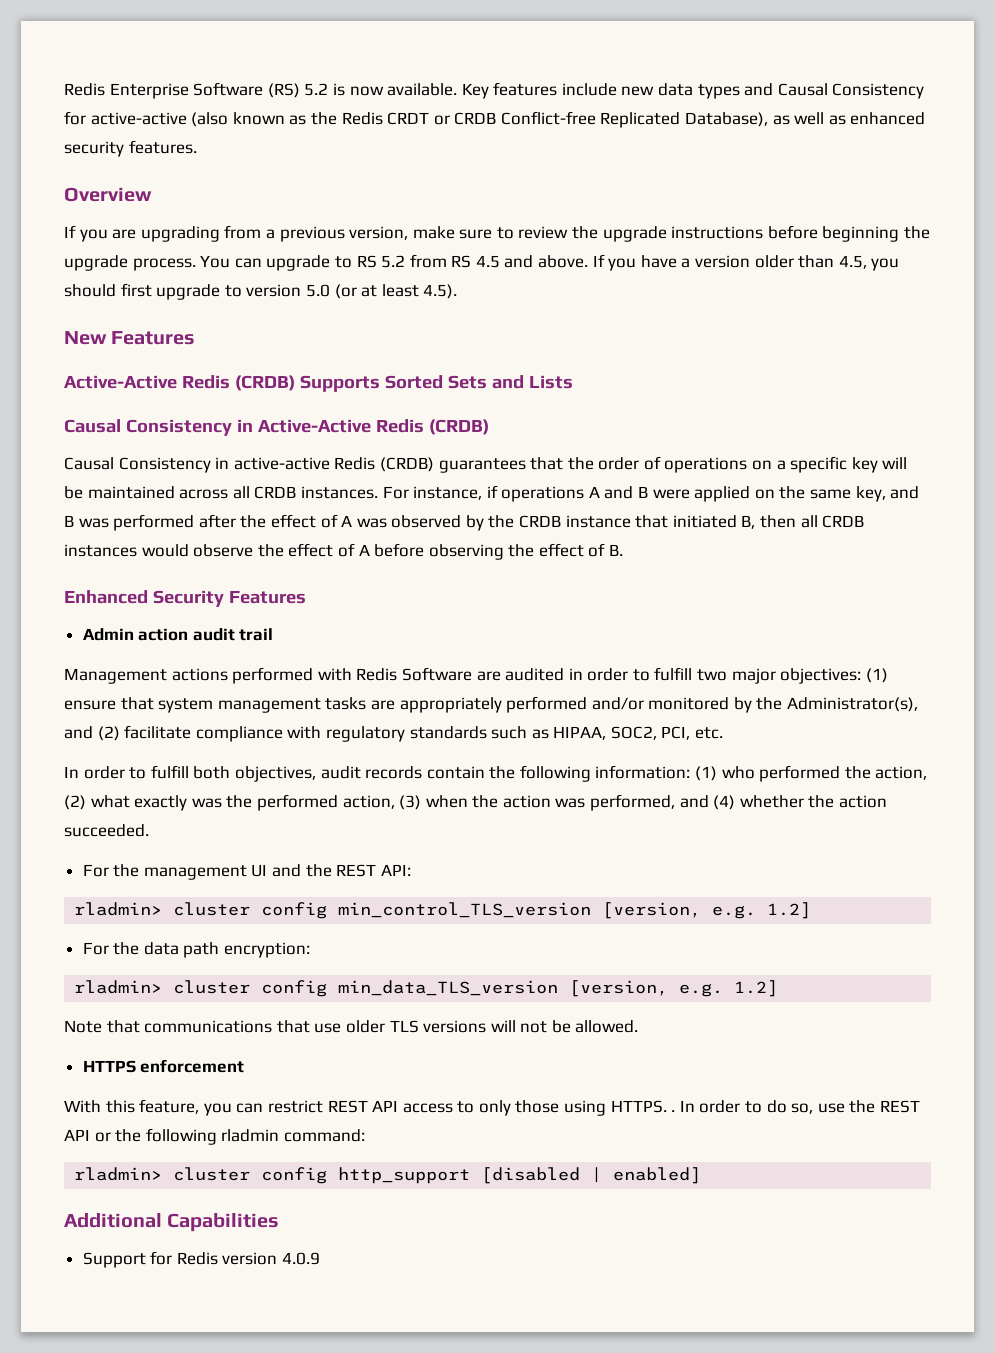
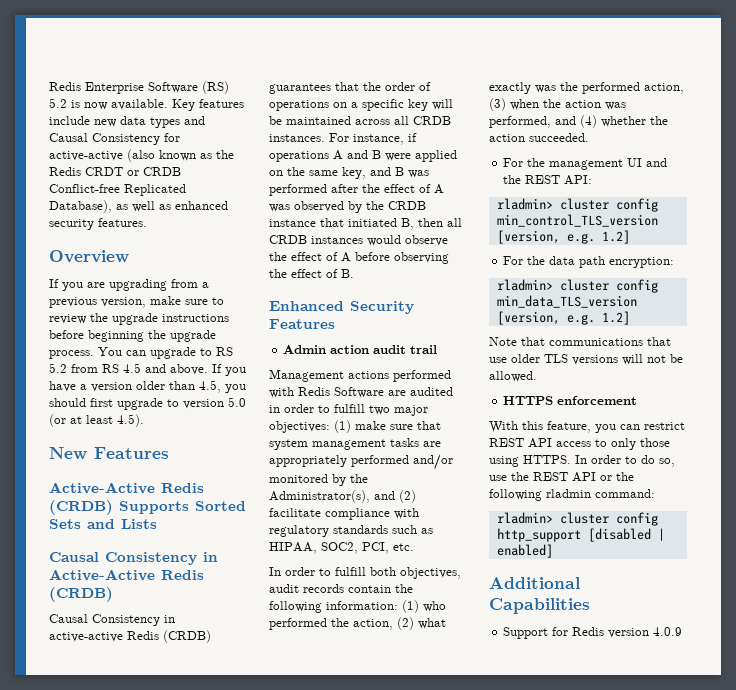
[64,700,116,710] ensure -> [355,421,413,430] make sure
[671,1110,676,1112] . -> (571, 459) none

